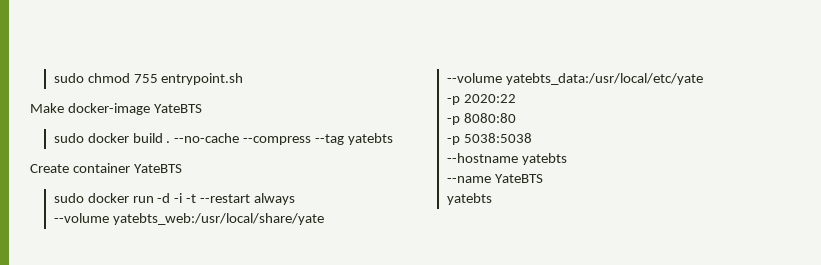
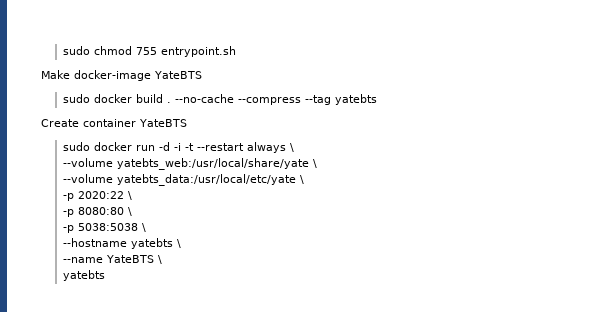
(296, 199) none -> [289,143,294,152] \
(324, 219) none -> [312,159,317,168] \
(703, 79) none -> [299,175,304,184] \
(516, 98) none -> [127,191,132,200] \
(516, 118) none -> [127,207,132,216] \
(532, 138) none -> [141,223,146,232] \
(567, 159) none -> [176,239,181,248] \
(543, 178) none -> [157,255,162,264] \

